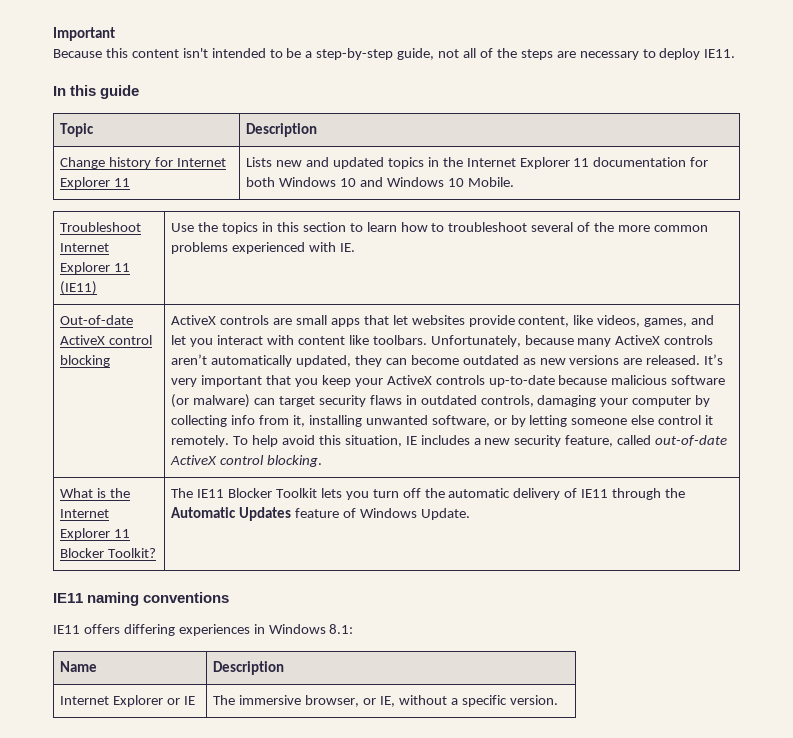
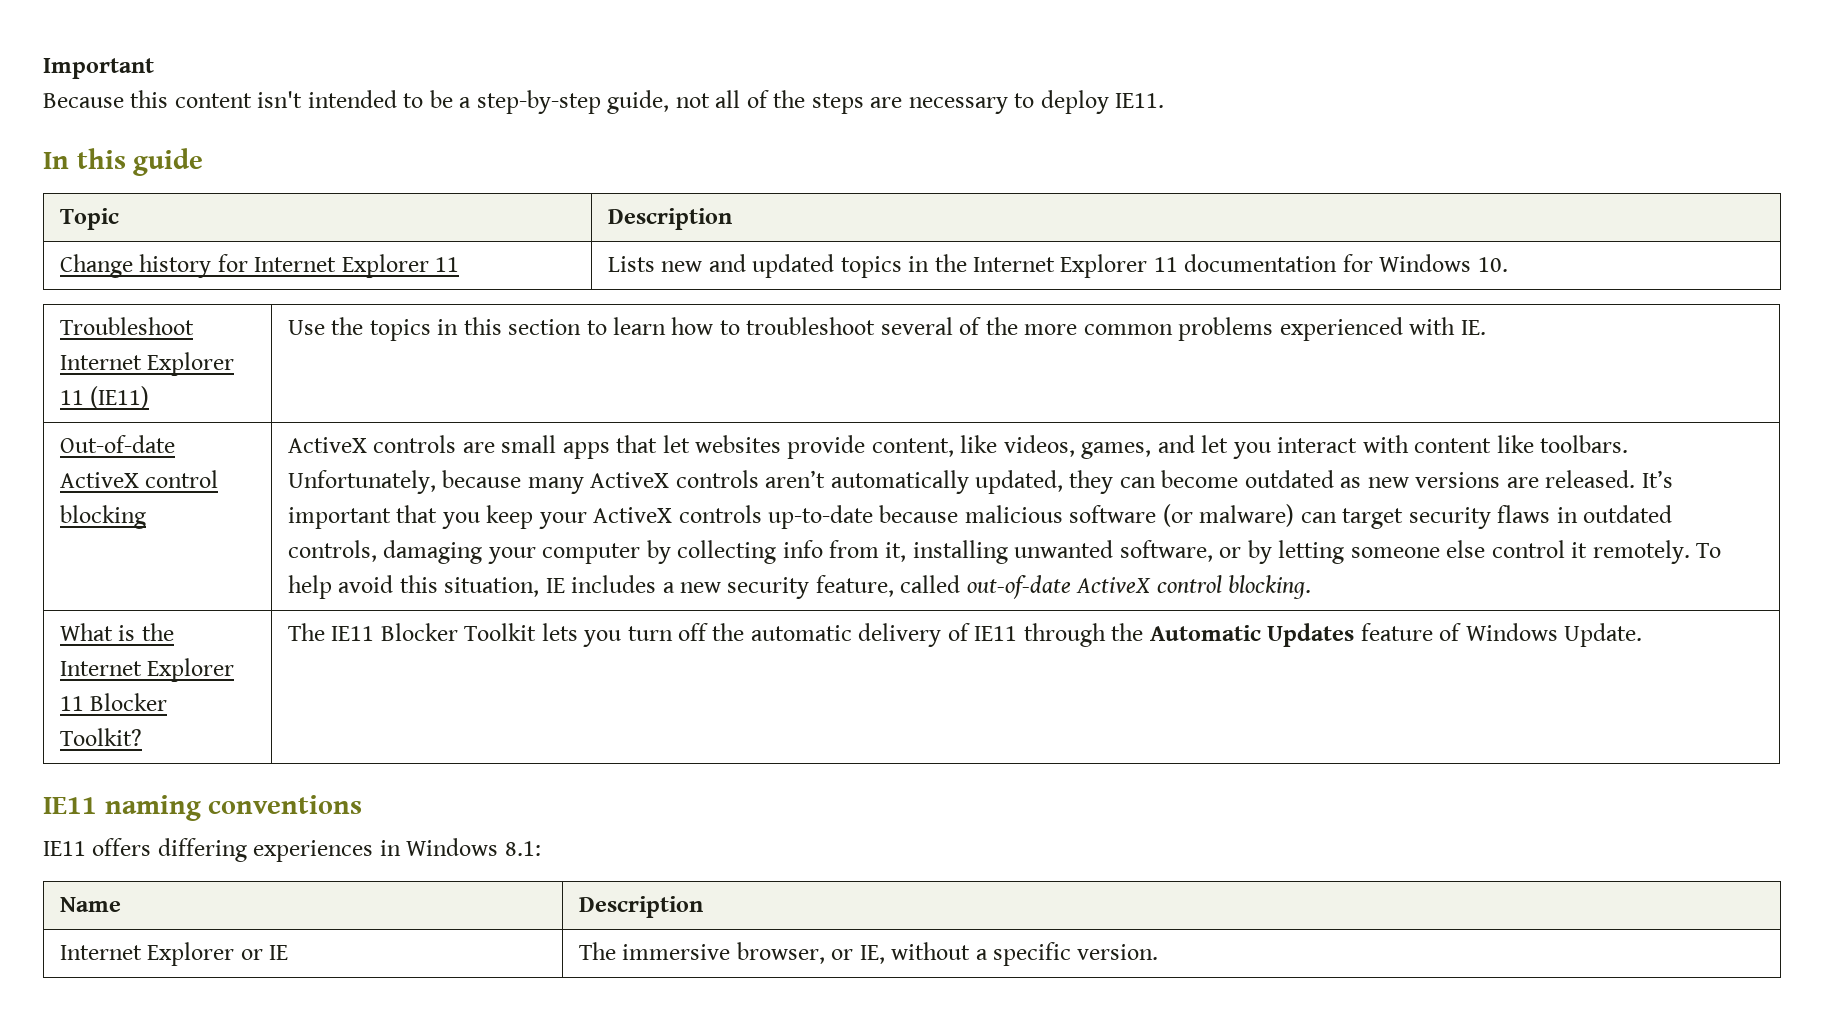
[246,177,514,187] both Windows 10 and Windows 10 Mobile. -> [1379,254,1508,272] Windows 10.
[171,378,198,387] very -> (1673, 479) none

